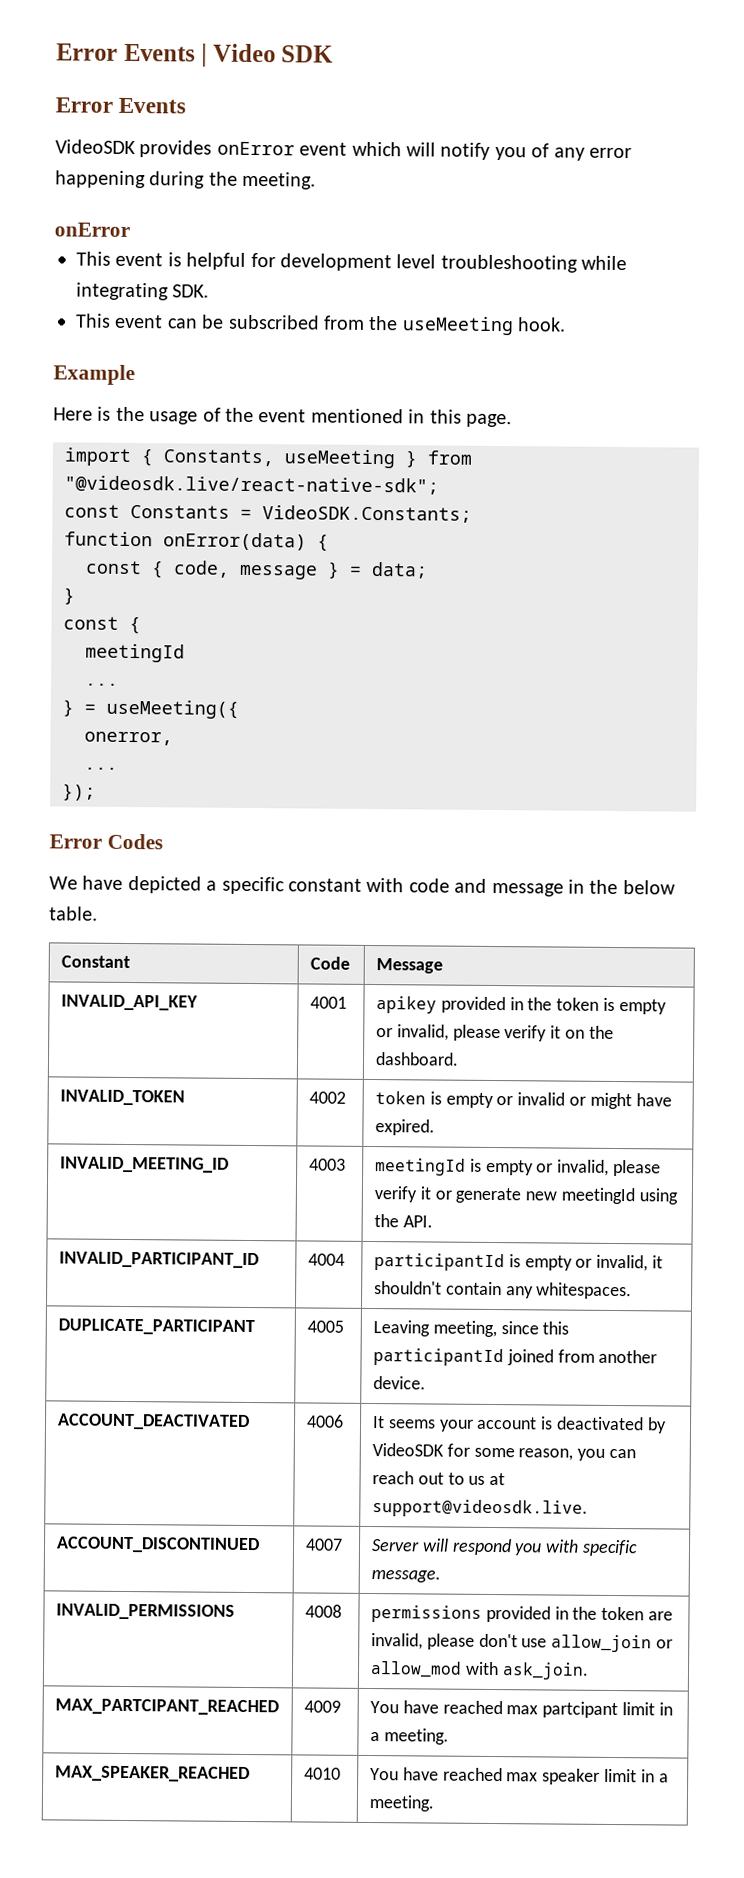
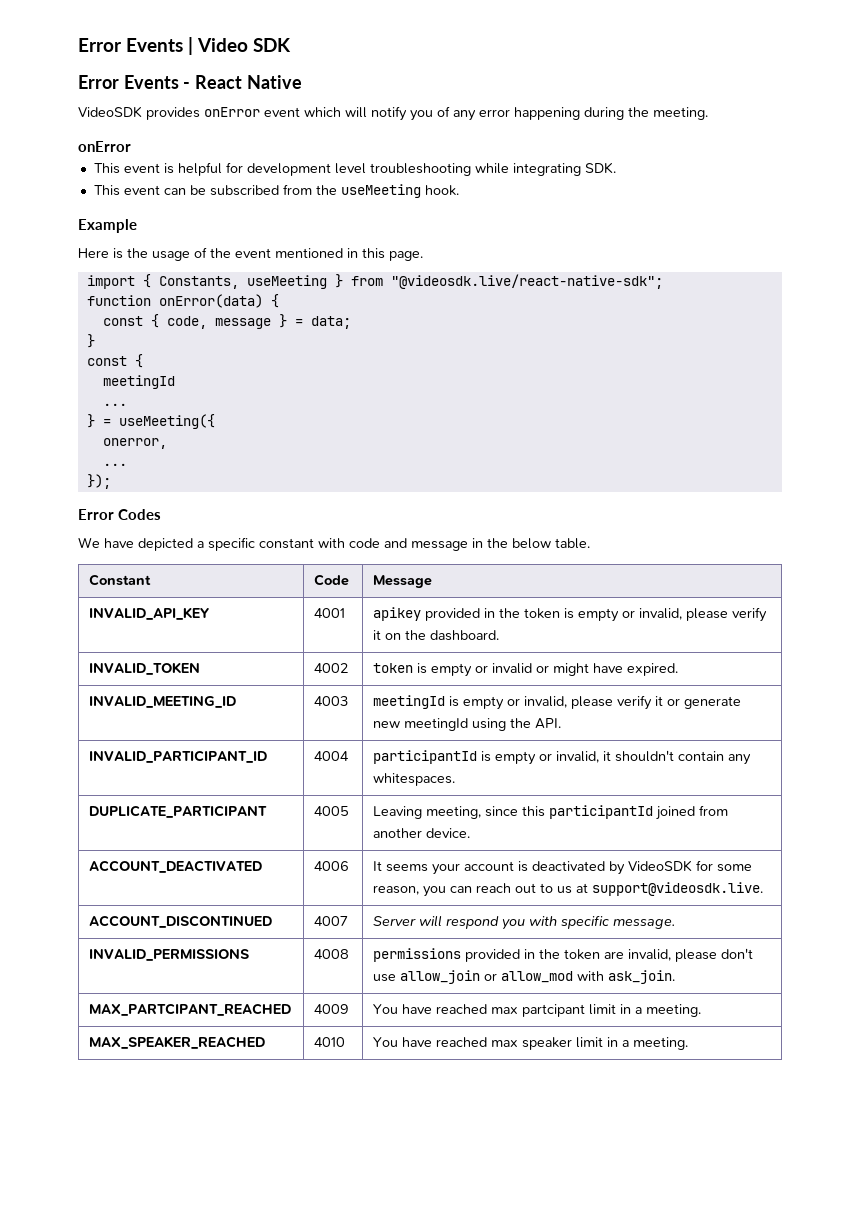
(187, 105) none -> [183,75,302,89] - React Native
[64,504,472,523] // const Constants = VideoSDK.Constants; -> (663, 281) none

